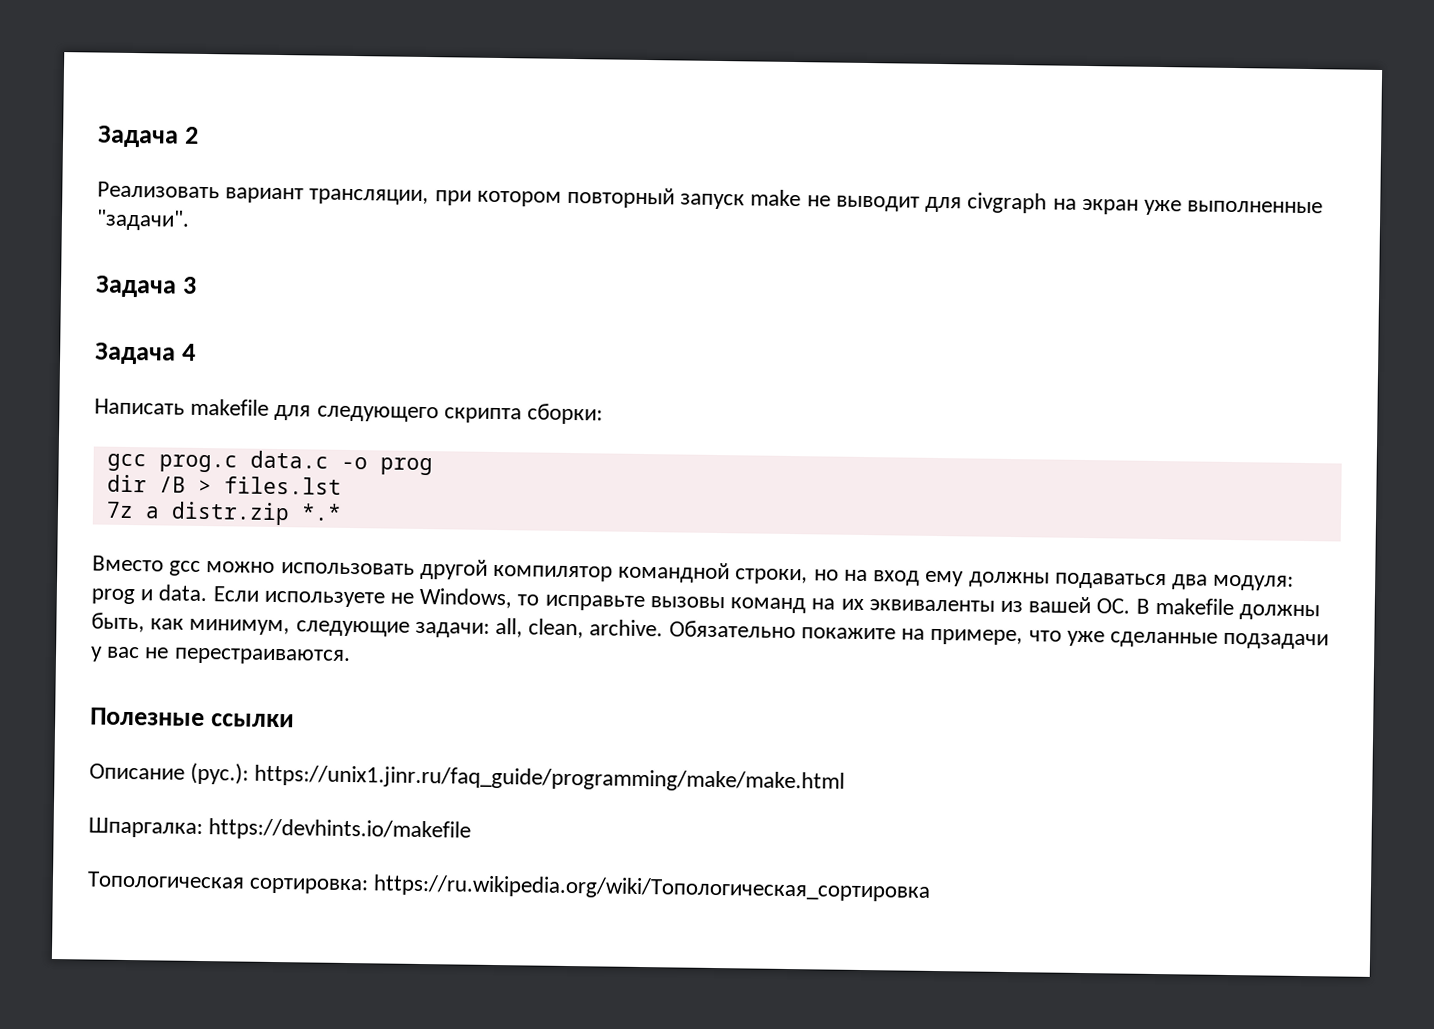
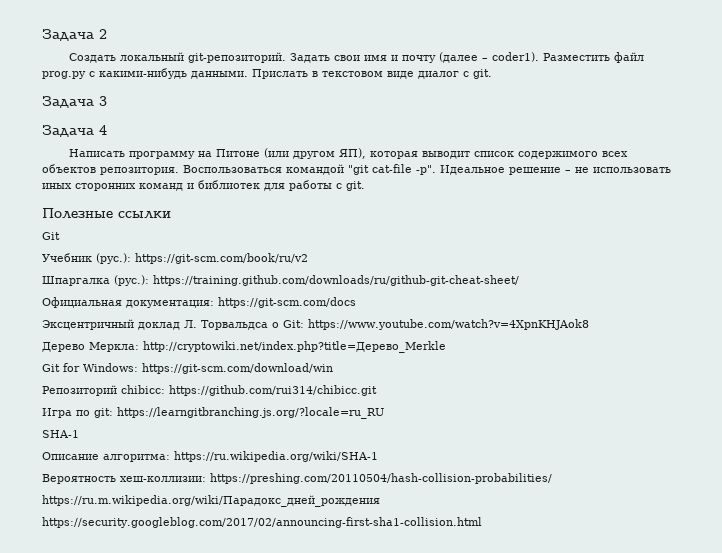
[97,181,1324,216] [96,209,190,231] Реализовать вариант трансляции, при котором повторный запуск make не выводит для civgraph на экран уже выполненные "задачи". -> [69,52,645,63] [42,68,492,79] Создать локальный git-репозиторий. Задать свои имя и почту (далее – coder1). Разместить файл prog.py с какими-нибудь данными. Прислать в текстовом виде диалог с git.
[190,398,604,425] [106,450,433,476] [106,474,342,495] [105,501,342,526] [92,555,1295,591] [91,584,1320,621] [91,612,1330,650] [90,646,351,666] [90,707,294,728] [89,762,846,793] [88,817,472,842] [87,871,932,902] makefile для следующего скрипта сборки: // gcc prog.c data.c -o prog // dir /B > files.lst // 7z a distr.zip *.* // Вместо gcc можно использовать другой компилятор командной строки, но на вход ему должны подаваться два модуля: prog и data. Если используете не Windows, то исправьте вызовы команд на их эквиваленты из вашей ОС. В makefile должны быть, как минимум, следующие задачи: all, clean, archive. Обязательно покажите на примере, что уже сделанные подзадачи у вас не перестраиваются. // Полезные ссылки // Описание (рус.): https://unix1.jinr.ru/faq_guide/programming/make/make.html // Шпаргалка: https://devhints.io/makefile // Топологическая сортировка: https://ru.wikipedia.org/wiki/Топологическая_сортировка -> [129,148,629,159] [42,164,671,175] [42,180,365,191] [42,208,171,219] [42,232,60,240] [42,253,308,264] [42,275,519,286] [42,297,356,308] [42,319,589,330] [42,341,446,353] [42,363,333,374] [42,385,377,396] [42,407,384,419] [42,430,79,438] [42,451,378,462] [42,473,552,484] [42,495,380,507] [42,517,482,528] программу на Питоне (или другом ЯП), которая выводит список содержимого всех объектов репозитория. Воспользоваться командой "git cat-file -p". Идеальное решение – не использовать иных сторонних команд и библиотек для работы с git. // Полезные ссылки // Git // Учебник (рус.): https://git-scm.com/book/ru/v2 // Шпаргалка (рус.): https://training.github.com/downloads/ru/github-git-cheat-sheet/ // Официальная документация: https://git-scm.com/docs // Эксцентричный доклад Л. Торвальдса о Git: https://www.youtube.com/watch?v=4XpnKHJAok8 // Дерево Меркла: http://cryptowiki.net/index.php?title=Дерево_Merkle // Git for Windows: https://git-scm.com/download/win // Репозиторий chibicc: https://github.com/rui314/chibicc.git // Игра по git: https://learngitbranching.js.org/?locale=ru_RU // SHA-1 // Описание алгоритма: https://ru.wikipedia.org/wiki/SHA-1 // Вероятность хеш-коллизии: https://preshing.com/20110504/hash-collision-probabilities/ // https://ru.m.wikipedia.org/wiki/Парадокс_дней_рождения // https://security.googleblog.com/2017/02/announcing-first-sha1-collision.html

